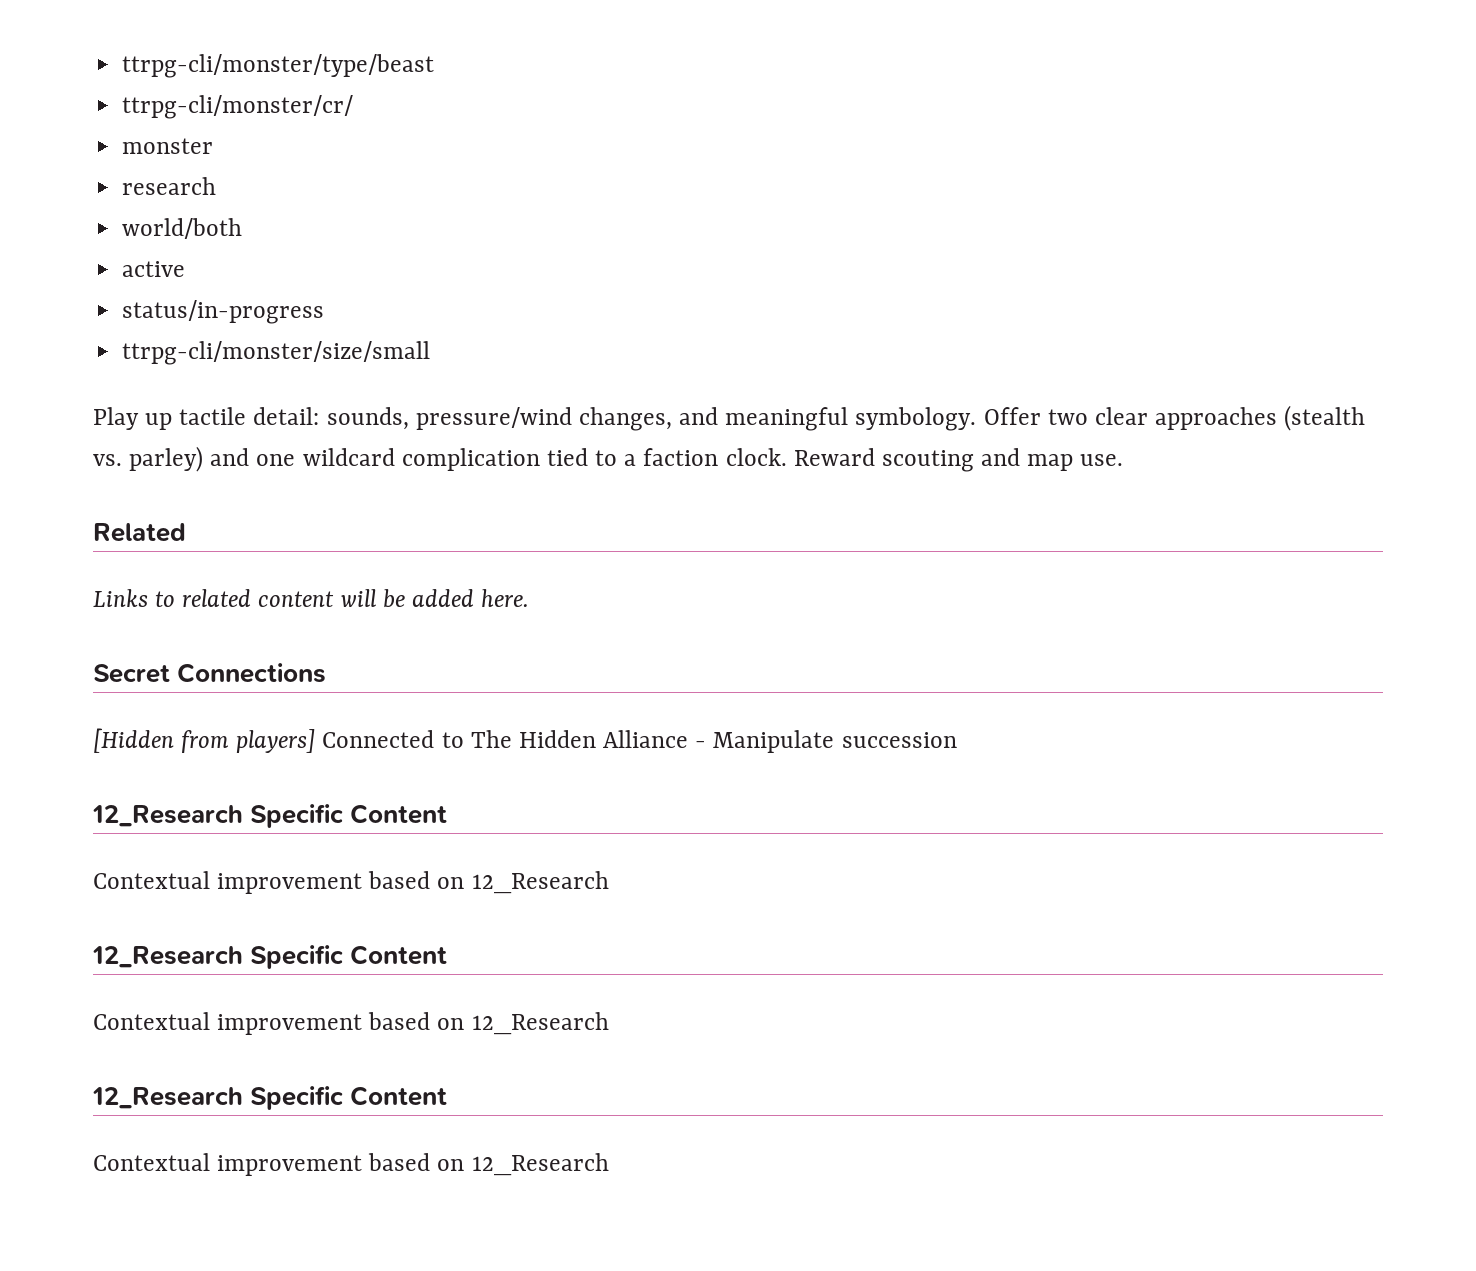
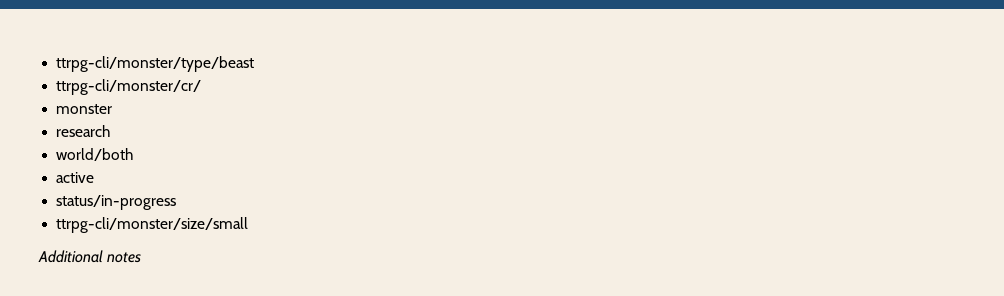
[93,405,1366,431] [93,446,1124,472] [93,523,186,542] [93,589,530,608] [93,663,327,683] [93,728,957,753] [92,804,448,828] [93,871,609,894] [92,945,448,969] [93,1012,609,1035] [92,1086,448,1110] [93,1153,609,1176] Play up tactile detail: sounds, pressure/wind changes, and meaningful symbology. Offer two clear approaches (stealth vs. parley) and one wildcard complication tied to a faction clock. Reward scouting and map use. // Related // Links to related content will be added here. // Secret Connections // [Hidden from players] Connected to The Hidden Alliance - Manipulate succession // 12_Research Specific Content // Contextual improvement based on 12_Research // 12_Research Specific Content // Contextual improvement based on 12_Research // 12_Research Specific Content // Contextual improvement based on 12_Research -> [38,250,142,263] Additional notes

